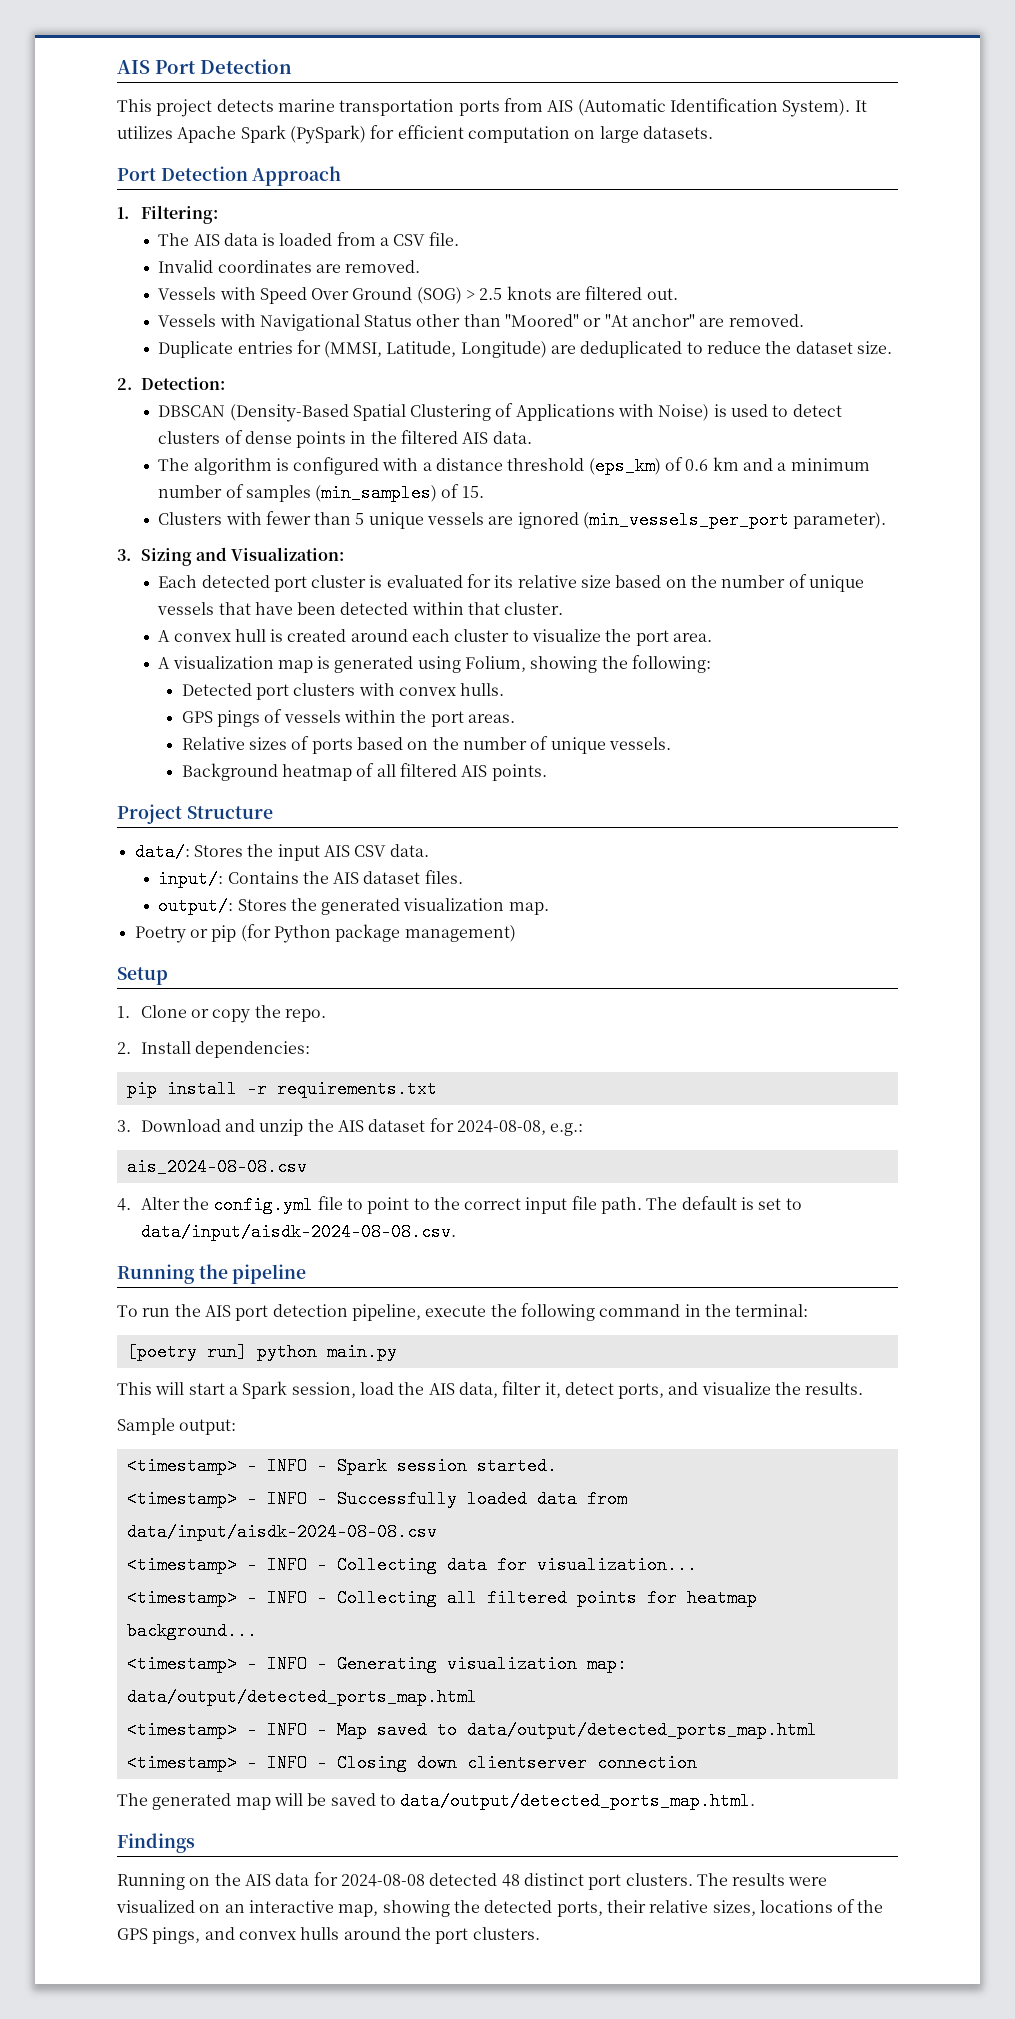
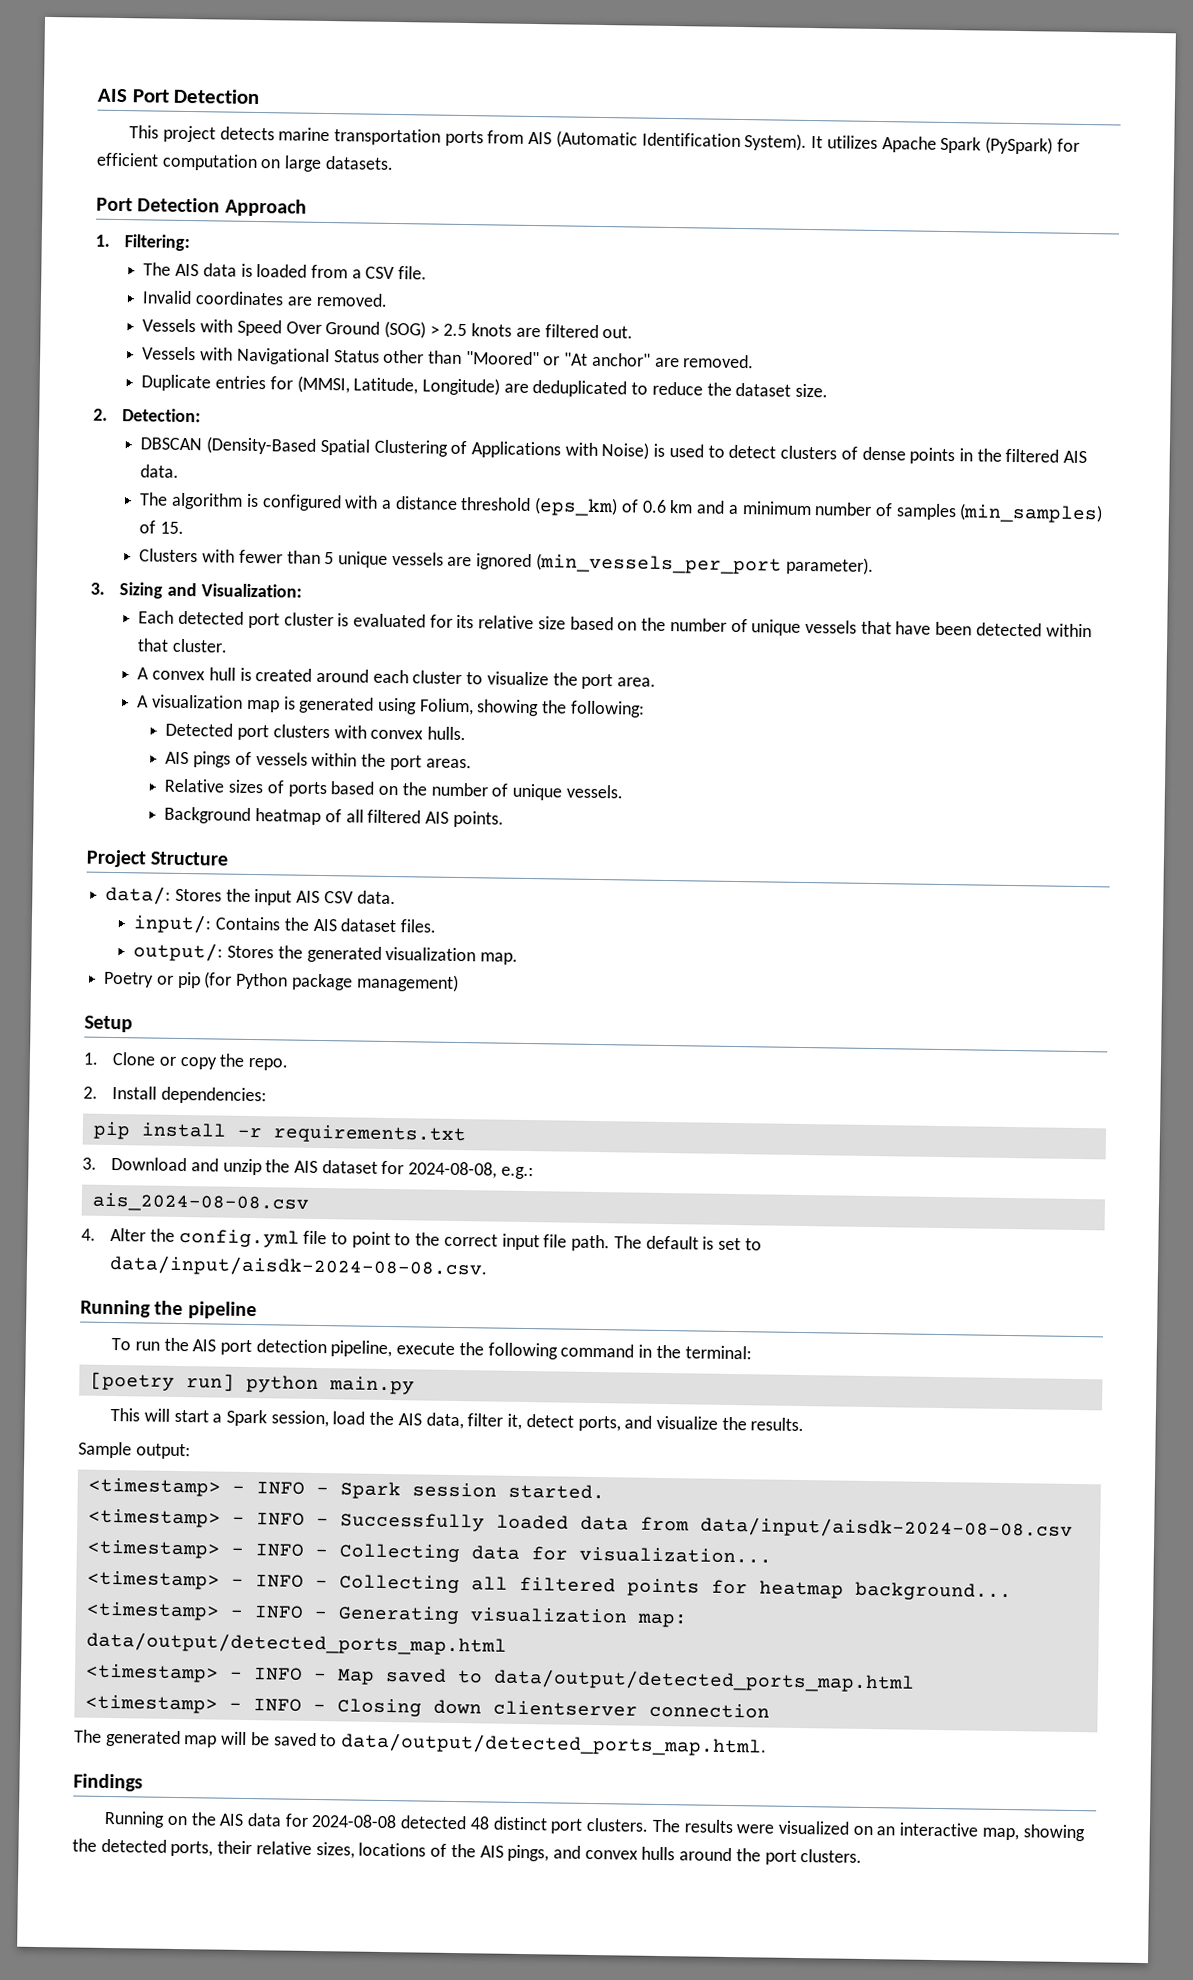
[181,711,213,723] GPS -> [165,751,190,765] AIS
[117,1928,148,1940] GPS -> [479,1845,504,1858] AIS

